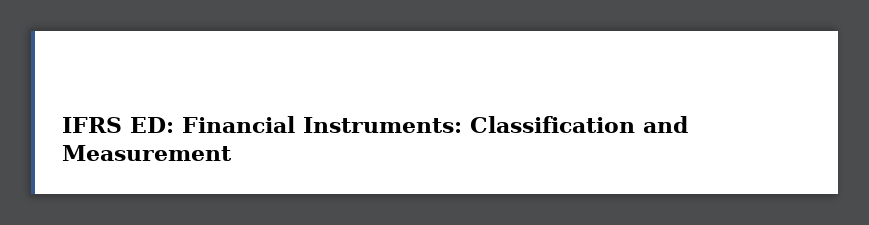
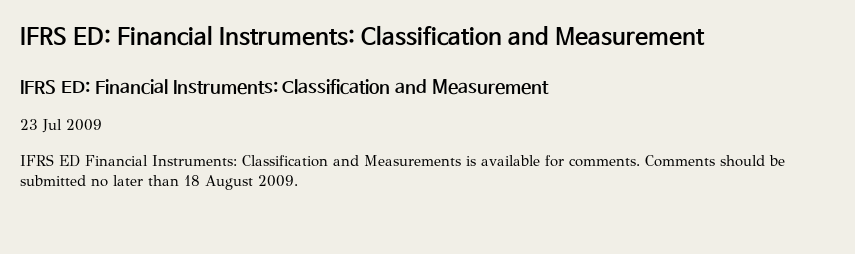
[62,116,688,133] [62,145,232,161] IFRS ED: Financial Instruments: Classification and Measurement -> [20,25,706,46] [20,79,550,95] [20,119,102,133] [20,154,785,167] [20,175,298,190] IFRS ED: Financial Instruments: Classification and Measurement // IFRS ED: Financial Instruments: Classification and Measurement // 23 Jul 2009 // IFRS ED Financial Instruments: Classification and Measurements is available for comments. Comments should be submitted no later than 18 August 2009.

